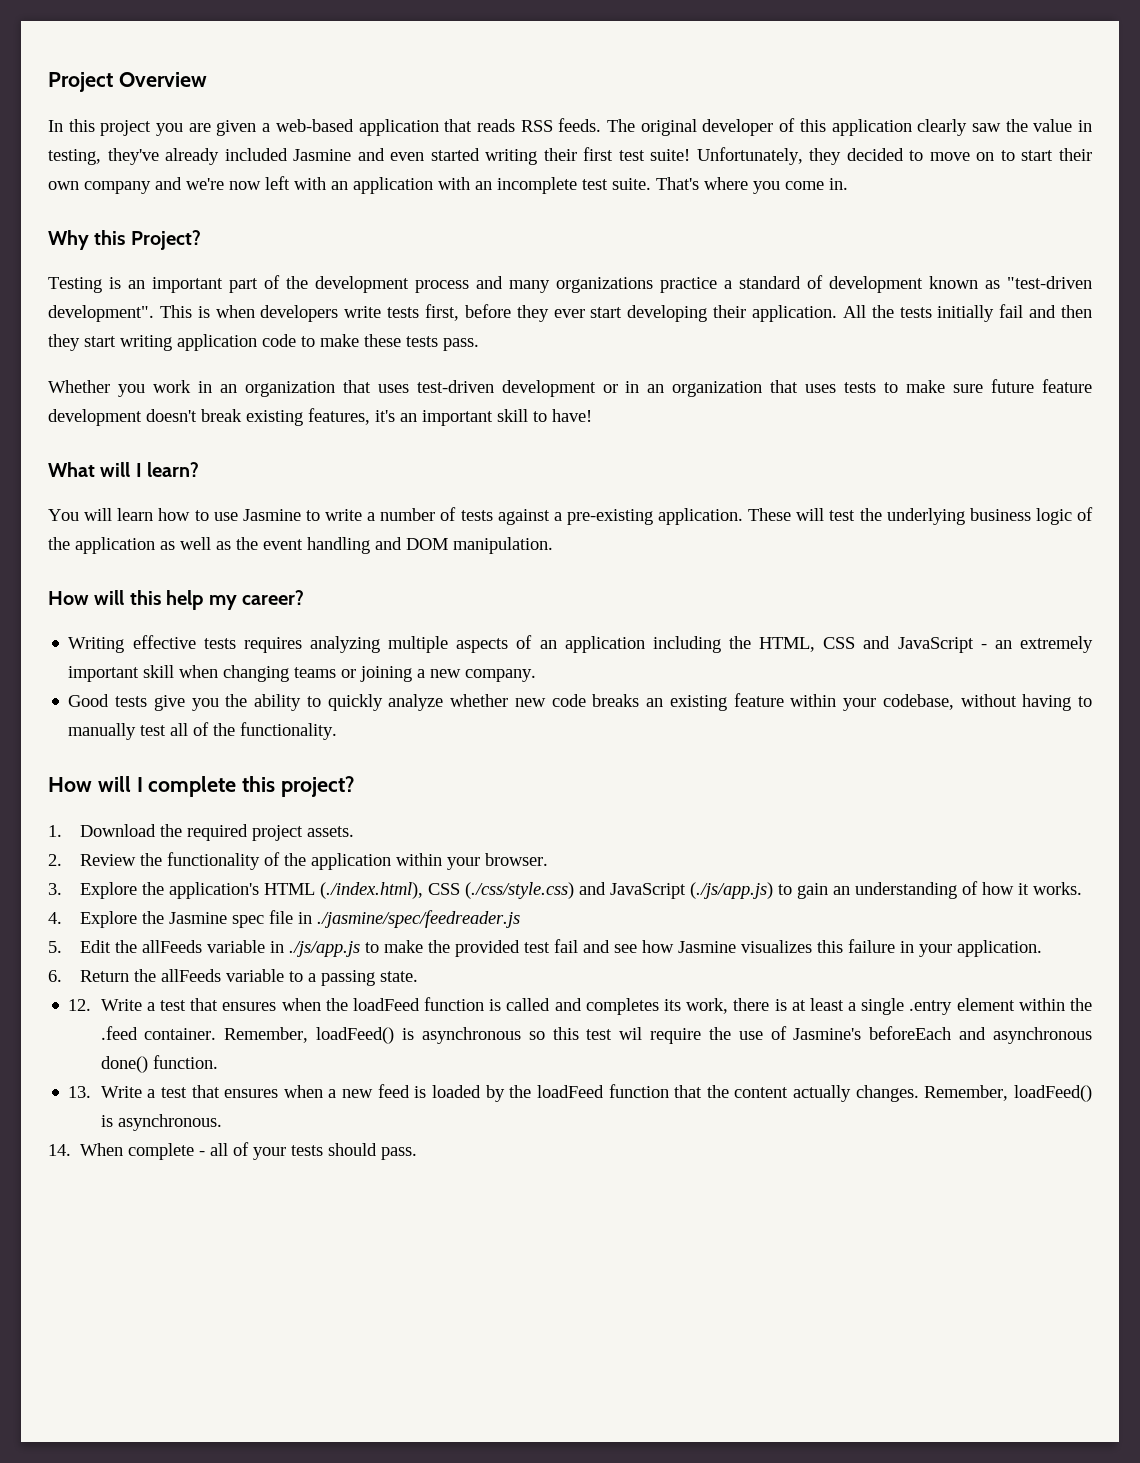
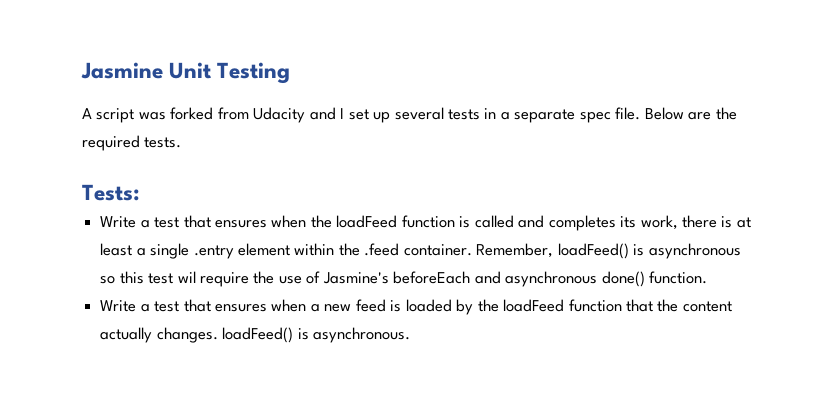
[48,72,207,92] [48,118,1092,136] [48,147,1092,165] [48,176,848,194] [48,230,201,250] [48,275,1092,293] [48,304,1093,322] [48,334,479,351] [48,379,1093,397] [48,408,592,426] [48,462,200,477] [48,507,1093,525] [48,537,553,554] [48,590,304,610] [68,635,1094,653] [68,665,537,682] [68,693,1092,711] [68,722,338,740] [48,776,356,797] [48,824,354,841] [48,852,548,870] [48,881,1082,899] [48,910,520,928] [48,939,1042,957] [48,969,418,986] [68,999,92,1011] Project Overview // In this project you are given a web-based application that reads RSS feeds. The original developer of this application clearly saw the value in testing, they've already included Jasmine and even started writing their first test suite! Unfortunately, they decided to move on to start their own company and we're now left with an application with an incomplete test suite. That's where you come in. // Why this Project? // Testing is an important part of the development process and many organizations practice a standard of development known as "test-driven development". This is when developers write tests first, before they ever start developing their application. All the tests initially fail and then they start writing application code to make these tests pass. // Whether you work in an organization that uses test-driven development or in an organization that uses tests to make sure future feature development doesn't break existing features, it's an important skill to have! // What will I learn? // You will learn how to use Jasmine to write a number of tests against a pre-existing application. These will test the underlying business logic of the application as well as the event handling and DOM manipulation. // How will this help my career? // Writing effective tests requires analyzing multiple aspects of an application including the HTML, CSS and JavaScript - an extremely important skill when changing teams or joining a new company. // Good tests give you the ability to quickly analyze whether new code breaks an existing feature within your codebase, without having to manually test all of the functionality. // How will I complete this project? // 1. Download the required project assets. // 2. Review the functionality of the application within your browser. // 3. Explore the application's HTML (./index.html), CSS (./css/style.css) and JavaScript (./js/app.js) to gain an understanding of how it works. // 4. Explore the Jasmine spec file in ./jasmine/spec/feedreader.js // 5. Edit the allFeeds variable in ./js/app.js to make the provided test fail and see how Jasmine visualizes this failure in your application. // 6. Return the allFeeds variable to a passing state. // 12. -> [81,62,291,84] [82,107,737,123] [82,135,182,151] [82,184,140,201] Jasmine Unit Testing // A script was forked from Udacity and I set up several tests in a separate spec file. Below are the required tests. // Tests: //
[68,1086,92,1098] 13. -> (708, 277) none
[924,1085,1009,1101] Remember, -> (218, 335) none
[48,1142,418,1160] // 14. When complete - all of your tests should pass. -> (410, 335) none

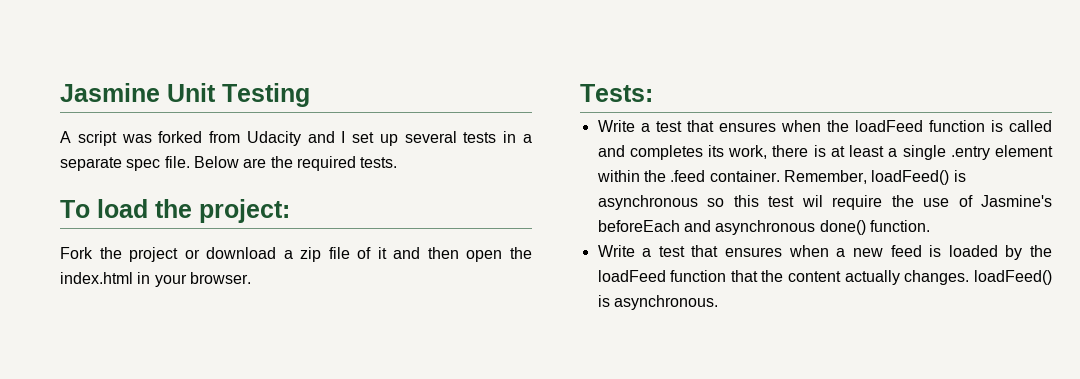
(182, 142) none -> [60,199,290,223] [60,247,533,262] [60,272,251,287] // To load the project: // Fork the project or download a zip file of it and then open the index.html in your browser.

